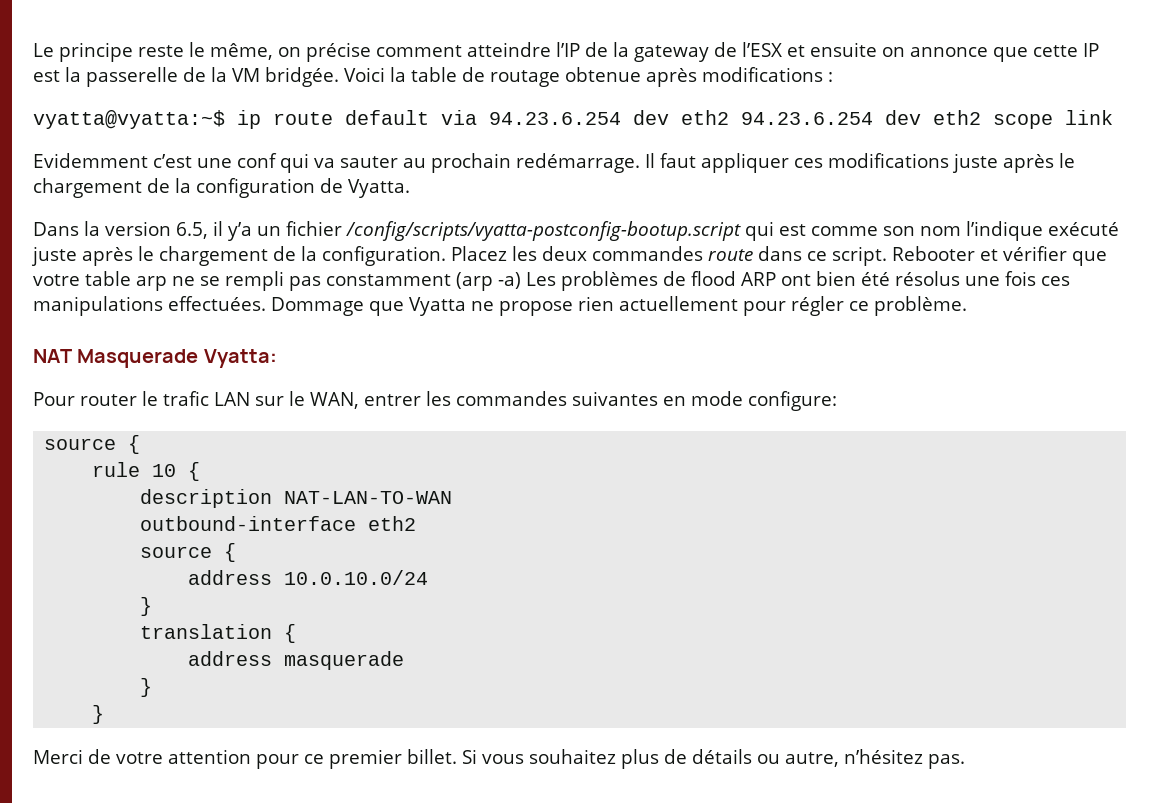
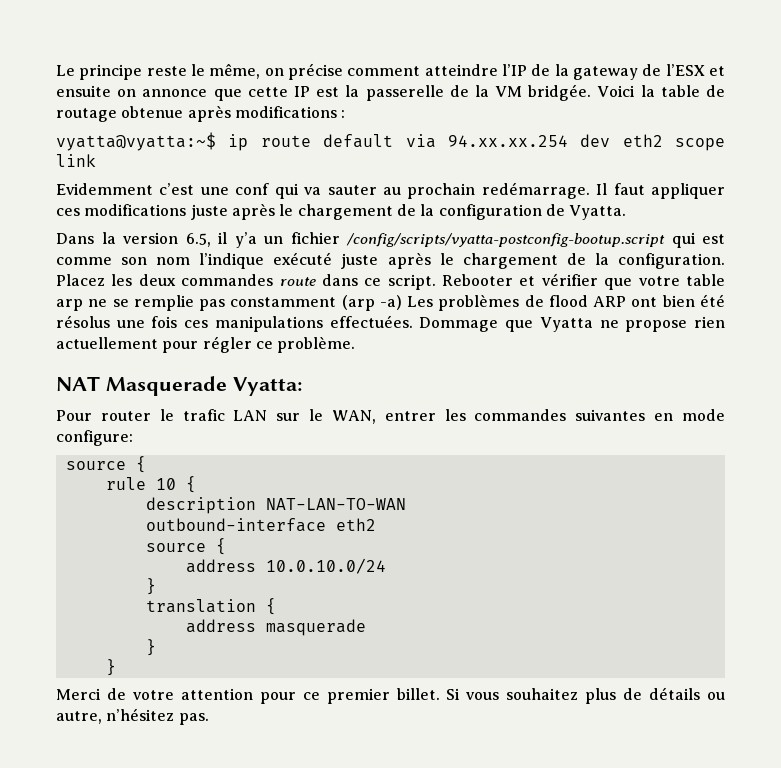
[489,110,873,125] 94.23.6.254 dev eth2 94.23.6.254 -> [447,135,568,147] 94.xx.xx.254
[225,271,284,291] rempli -> [133,295,194,311] remplie

